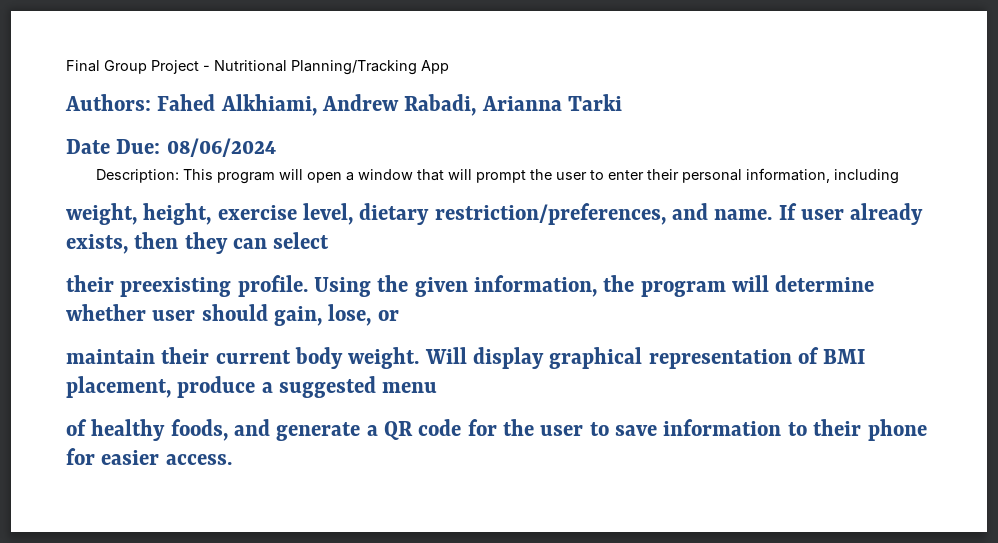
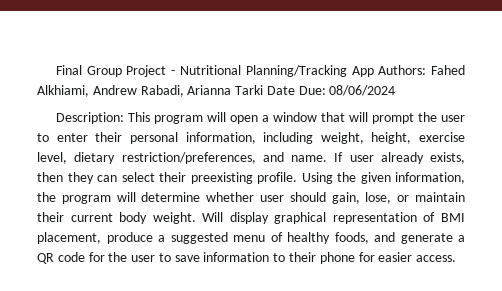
(449, 67) // -> (374, 71) none
(623, 102) // -> (264, 90) none
(899, 176) // -> (314, 138) none
(330, 240) // -> (155, 177) none
(399, 315) // -> (410, 198) none
(438, 387) // -> (265, 238) none

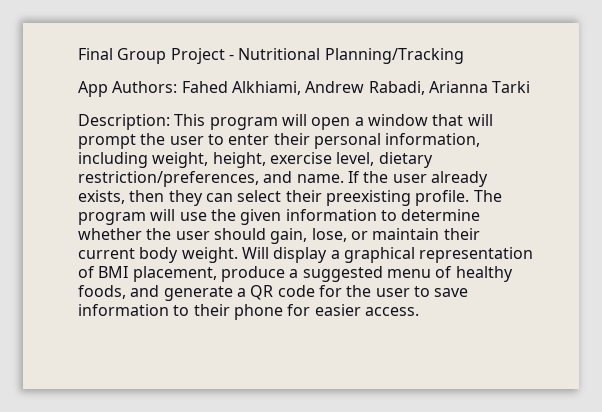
(347, 71) none -> (464, 56) //
[266,85,396,96] Date Due: 08/06/2024 -> (531, 87) none
(344, 157) none -> [363,171,389,183] the
[301,172,465,184] [37,192,136,204] Using the given information, the program will -> [473,190,502,202] [78,209,397,225] The program will use the given information to
(255, 197) none -> [146,228,172,240] the
(269, 218) none -> [330,250,340,259] a

